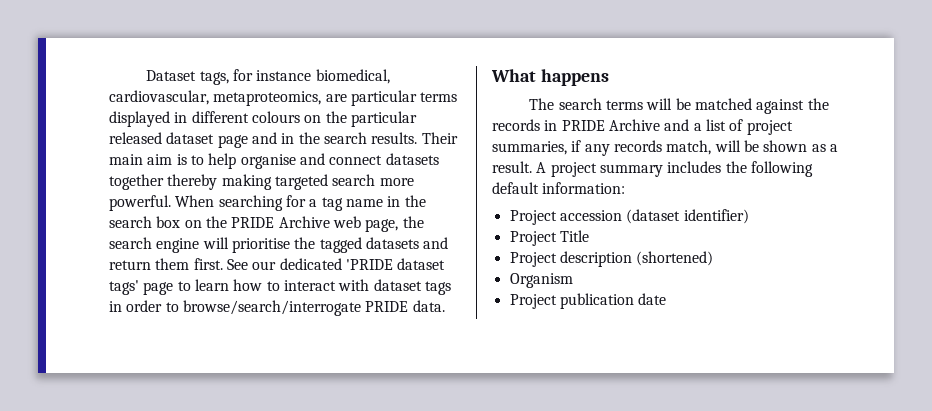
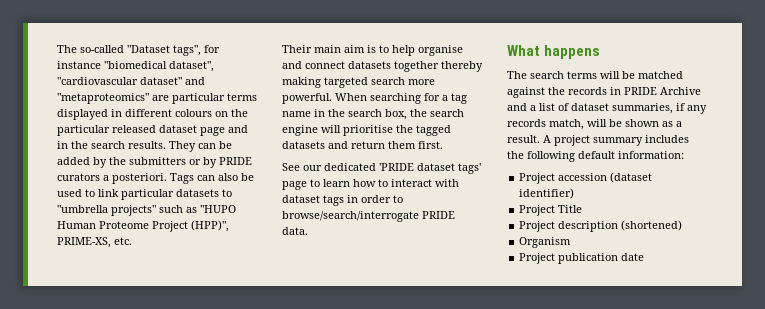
[146,69,390,85] [109,90,322,106] Dataset tags, for instance biomedical, cardiovascular, metaproteomics, -> [57,45,220,56] [57,61,214,72] [57,77,205,85] [57,93,149,104] The so-called "Dataset tags", for instance "biomedical dataset", "cardiovascular dataset" and "metaproteomics"
(418, 138) none -> [169,141,232,152] [57,157,252,168] [57,173,254,184] [57,189,232,200] [57,205,236,216] [57,220,229,232] [57,237,132,248] They can be added by the submitters or by PRIDE curators a posteriori. Tags can also be used to link particular datasets to "umbrella projects" such as "HUPO Human Proteome Project (HPP)", PRIME-XS, etc. //
[156,216,399,232] box on the PRIDE Archive web page, -> [385,109,407,120] box,
(223, 264) none -> (443, 145) //
[746,120,793,135] project -> [571,103,609,111] dataset

